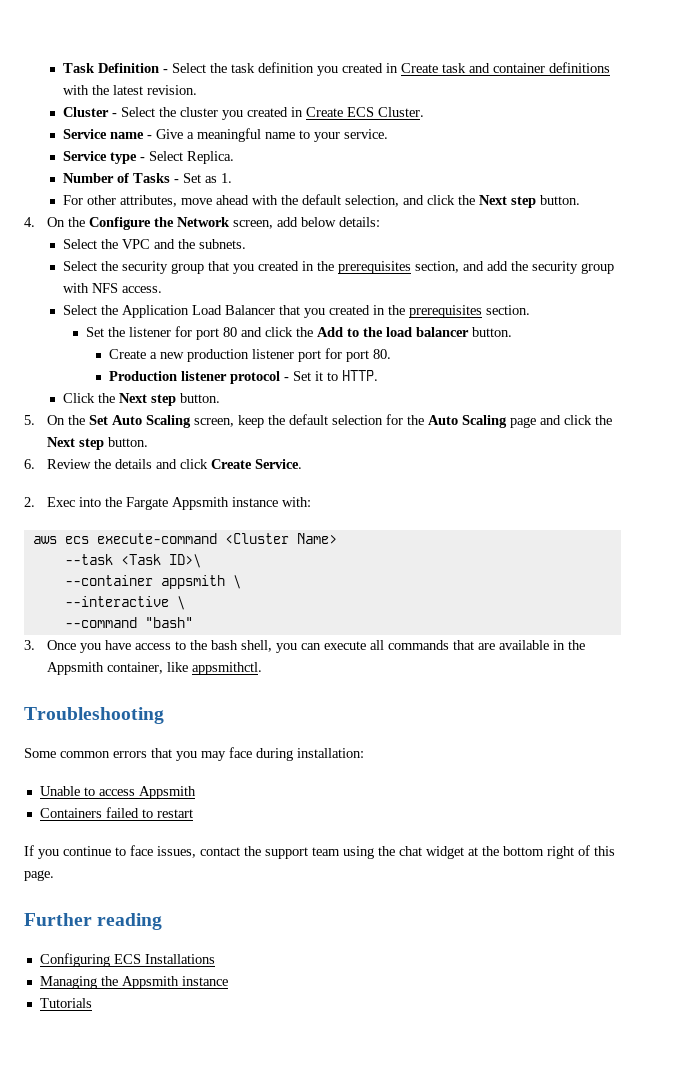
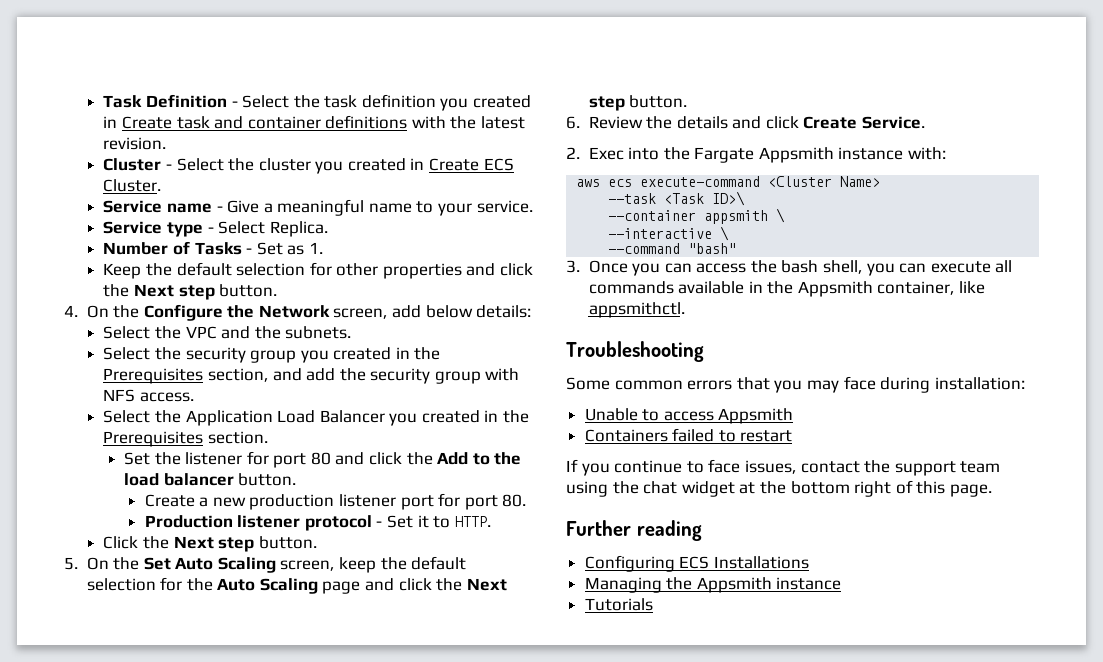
[62,194,399,207] For other attributes, move ahead with the default selection, -> [103,262,462,279] Keep the default selection for other properties
[207,261,411,274] that you created in the prerequisites -> [300,347,441,363] [103,368,204,384] you created in the Prerequisites
[278,305,482,318] that you created in the prerequisites -> [389,410,530,426] [103,431,204,447] you created in the Prerequisites
[104,640,186,650] have access to -> [664,263,747,273] can access
[452,640,495,650] that are -> (674, 287) none

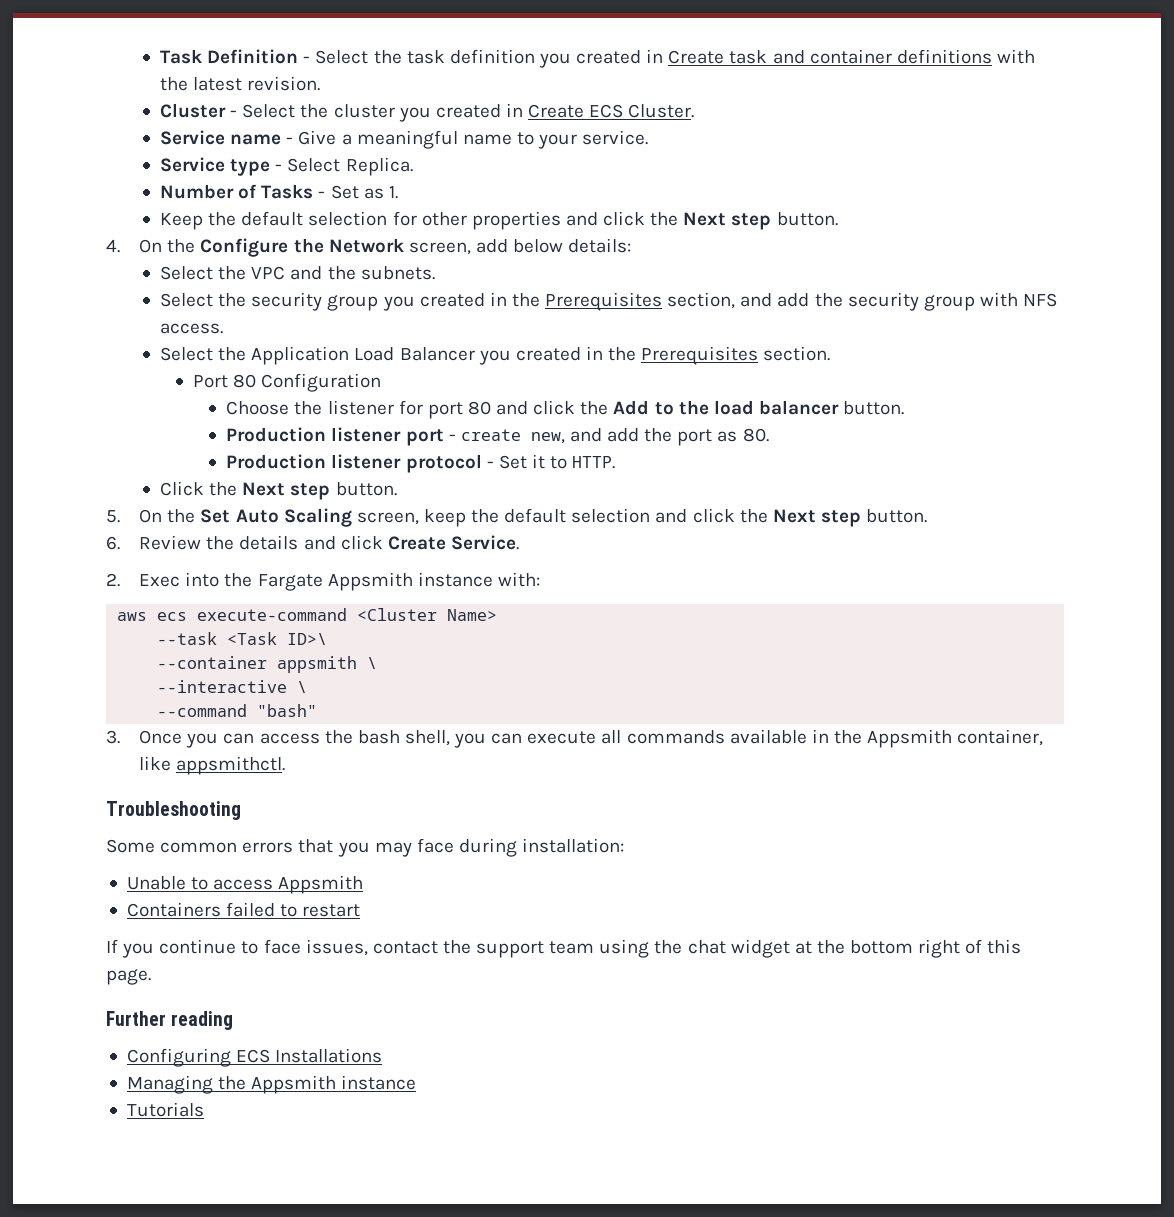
[123,452,150,465] Set -> [193,373,382,392] [226,401,290,415] Port 80 Configuration // Choose
[144,493,498,510] Create a new production listener port for port -> [226,427,738,446] Production listener port - create new, and add the port as
[160,577,361,594] for the Auto Scaling page -> (651, 515) none

